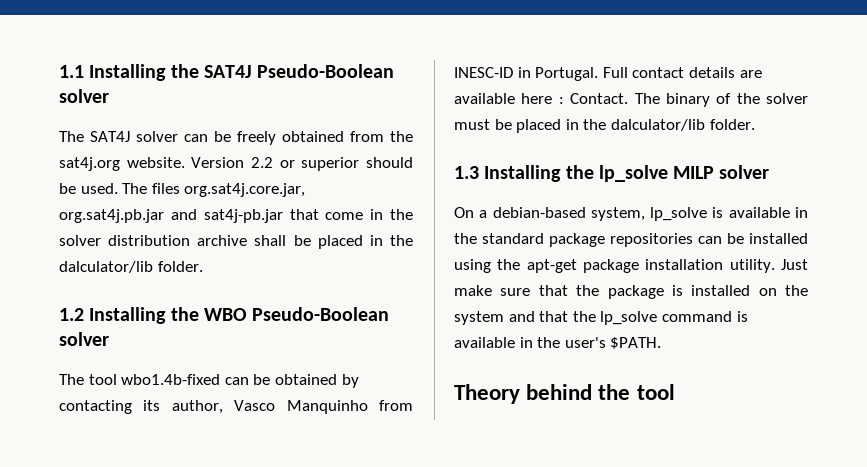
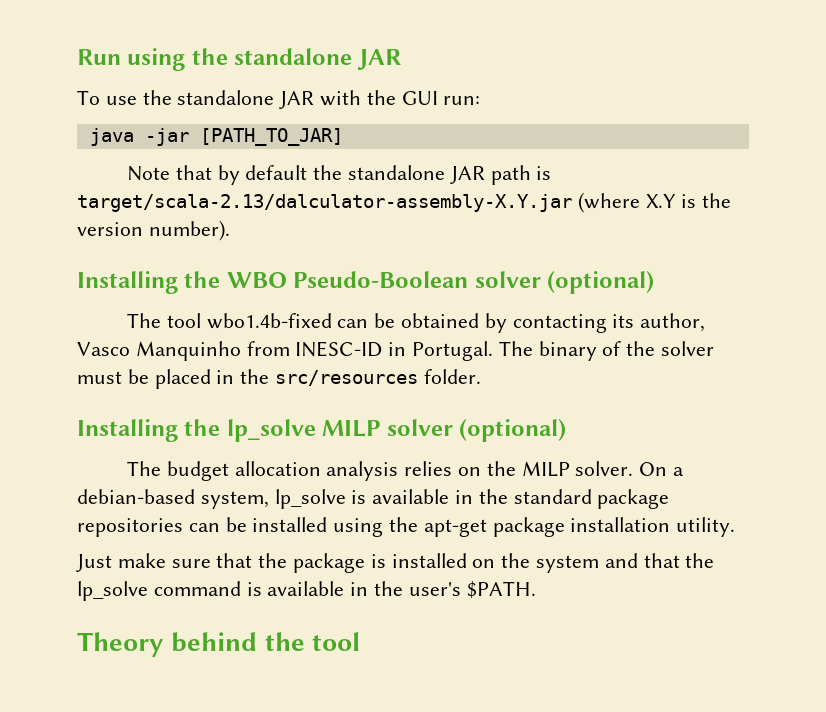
[59,64,395,81] [59,89,109,103] [59,131,413,145] [59,157,413,171] [59,183,306,197] [59,209,413,223] [59,235,414,249] [59,261,203,273] [59,308,84,321] 1.1 Installing the SAT4J Pseudo-Boolean solver // The SAT4J solver can be freely obtained from the sat4j.org website. Version 2.2 or superior should be used. The files org.sat4j.core.jar, org.sat4j.pb.jar and sat4j-pb.jar that come in the solver distribution archive shall be placed in the dalculator/lib folder. // 1.2 -> [77,48,401,71] [77,90,481,109] [89,128,343,146] [126,165,552,185] [77,192,732,213] [77,220,230,241] Run using the standalone JAR // To use the standalone JAR with the GUI run: // java -jar [PATH_TO_JAR] // Note that by default the standalone JAR path is target/scala-2.13/dalculator-assembly-X.Y.jar (where X.Y is the version number). //
(109, 339) none -> [547,271,655,294] (optional)
[602,67,762,78] [454,93,629,104] Full contact details are available here : Contact. -> (494, 351) none
[610,119,755,131] [454,166,479,179] dalculator/lib folder. // 1.3 -> [275,369,481,386] src/resources folder. //
(770, 172) // -> [459,419,567,442] [126,461,634,481] (optional) // The budget allocation analysis relies on the MILP solver.
(775, 266) none -> (736, 527) //

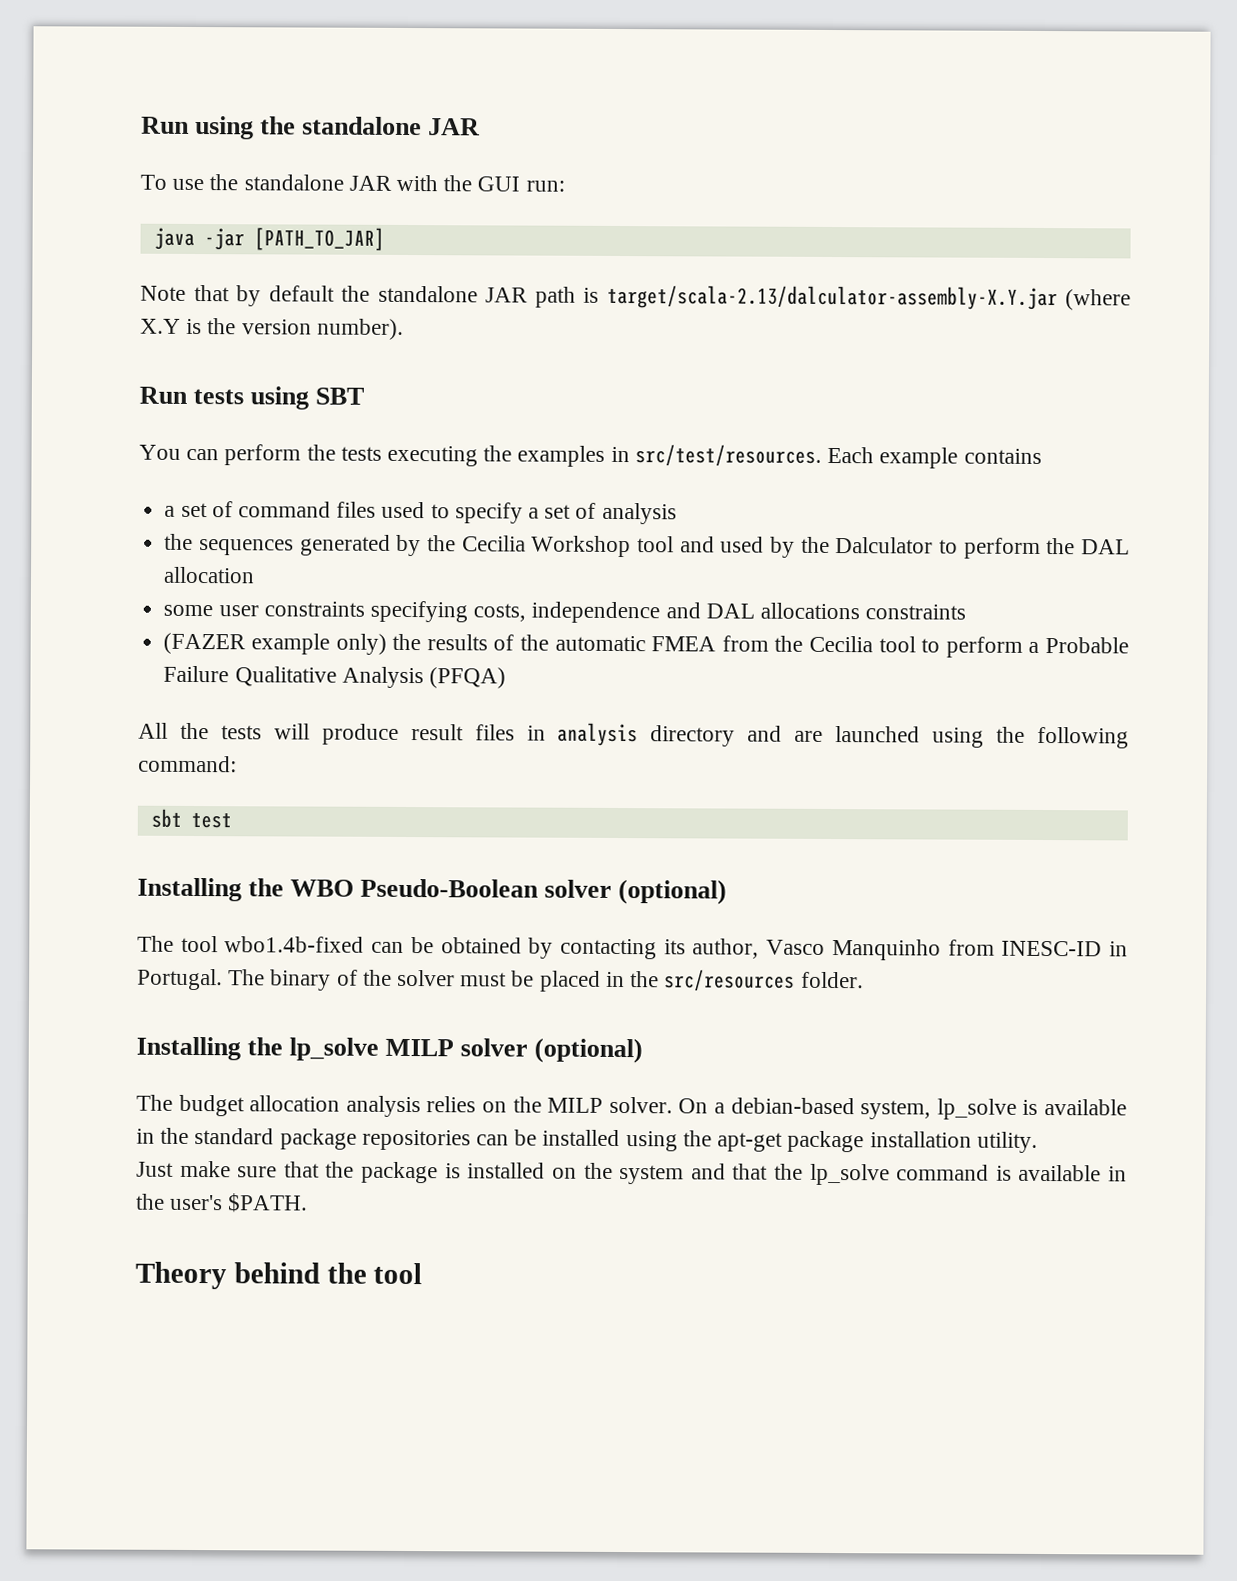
(230, 230) none -> [139,386,365,410] [139,444,1042,469] [164,501,677,525] [164,533,1131,559] [163,566,256,584] [163,600,967,624] [163,632,1130,658] [163,665,506,689] [138,722,1129,749] [138,755,237,773] [150,808,232,829] // Run tests using SBT // You can perform the tests executing the examples in src/test/resources. Each example contains // a set of command files used to specify a set of analysis // the sequences generated by the Cecilia Workshop tool and used by the Dalculator to perform the DAL allocation // some user constraints specifying costs, independence and DAL allocations constraints // (FAZER example only) the results of the automatic FMEA from the Cecilia tool to perform a Probable Failure Qualitative Analysis (PFQA) // All the tests will produce result files in analysis directory and are launched using the following command: // sbt test

